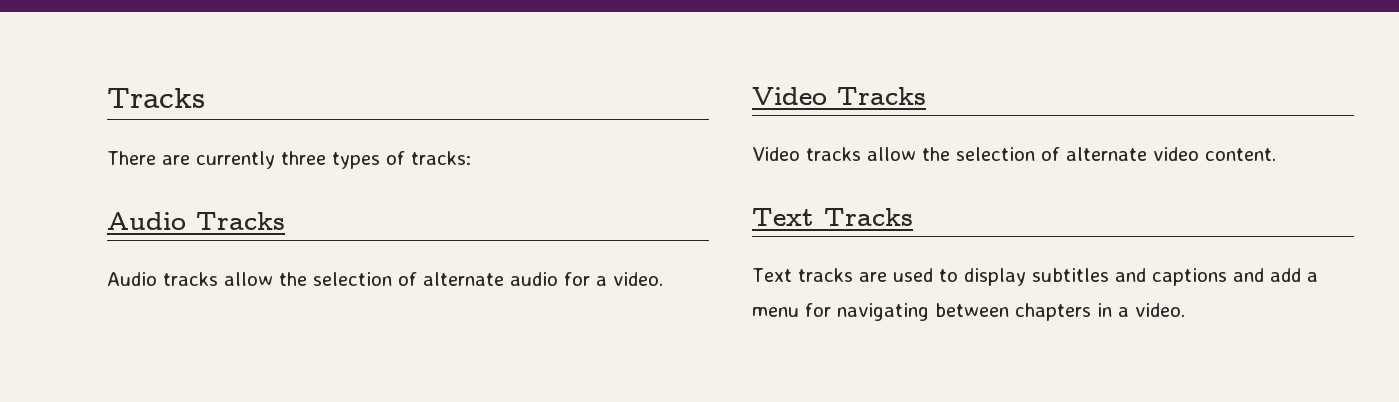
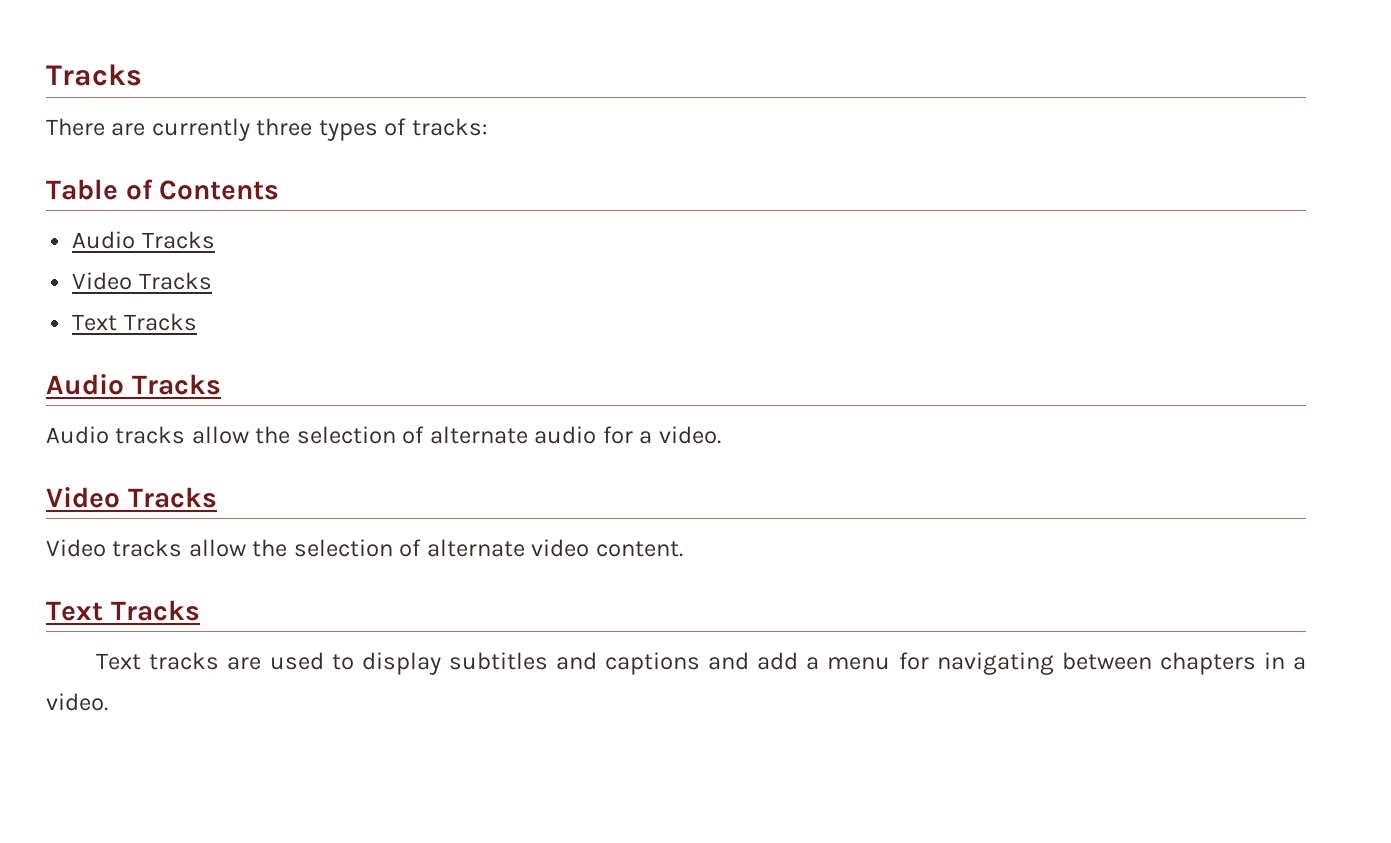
(471, 158) none -> [46,179,280,200] [72,231,215,249] [72,272,212,290] [72,313,197,331] // Table of Contents // Audio Tracks // Video Tracks // Text Tracks

